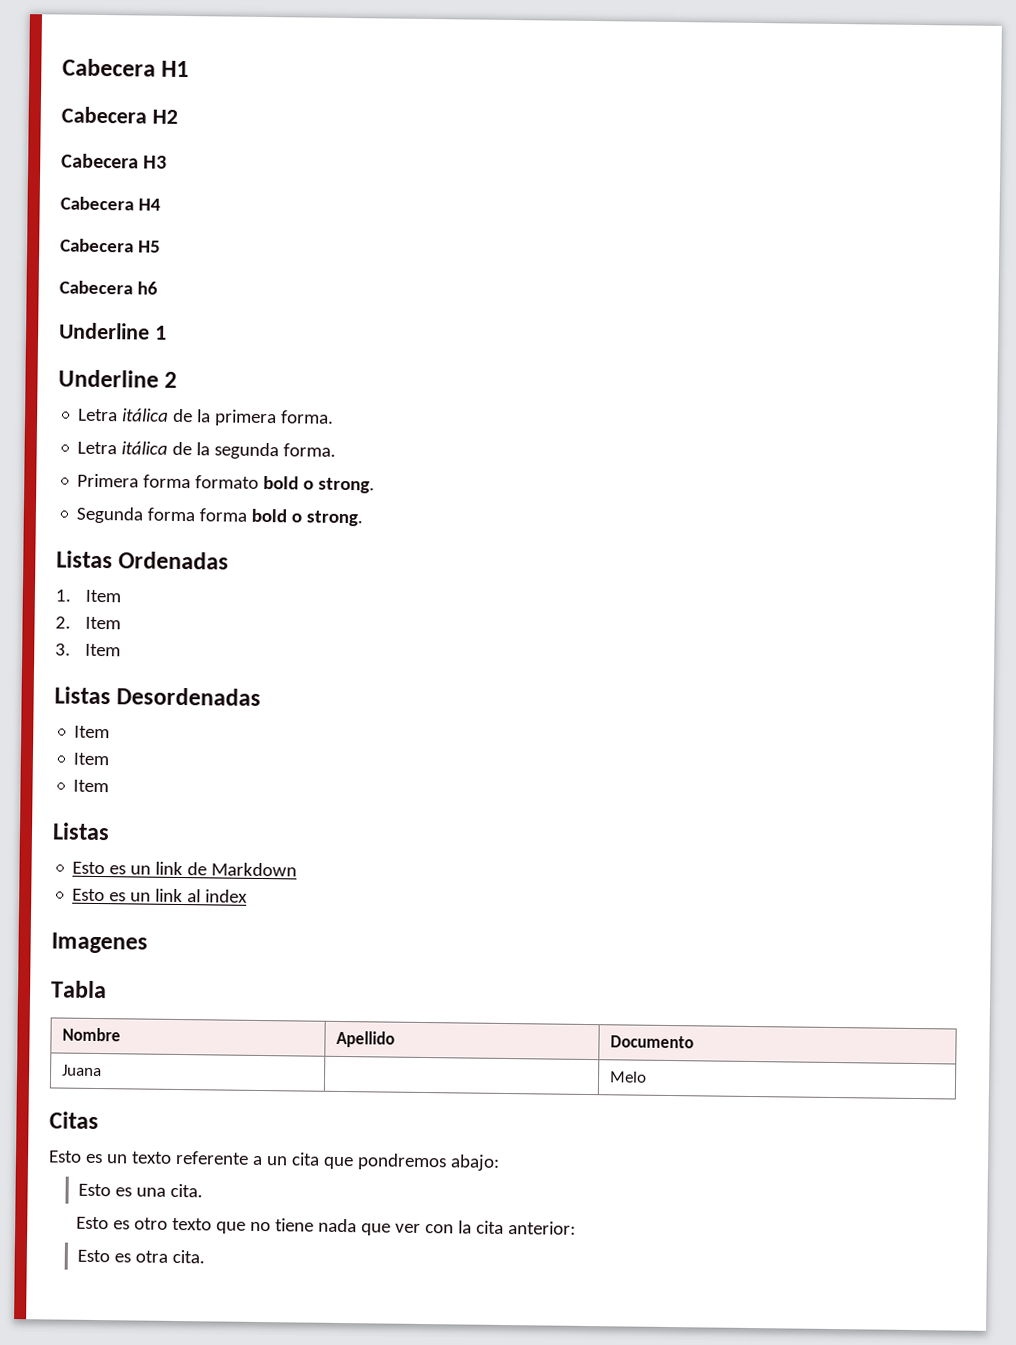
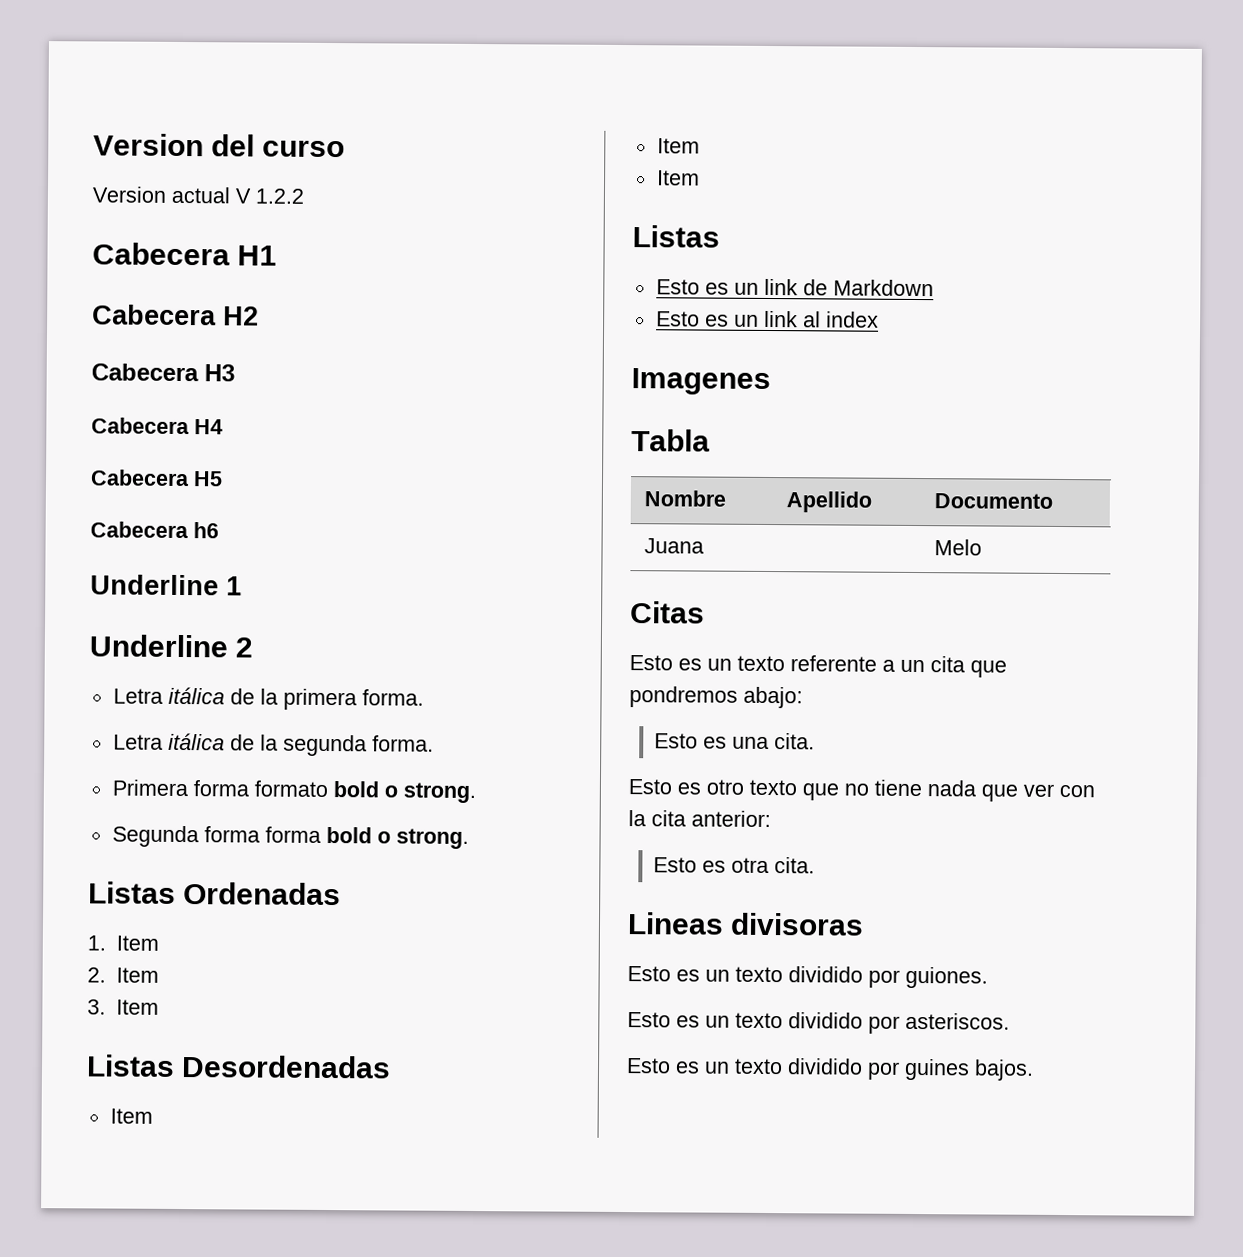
(62, 67) none -> [93,133,346,158] [92,186,304,204] Version del curso // Version actual V 1.2.2 //
(205, 1256) none -> [627,912,865,936] [627,966,988,989] [627,1012,1010,1034] [626,1058,1034,1081] // Lineas divisoras // Esto es un texto dividido por guiones. // Esto es un texto dividido por asteriscos. // Esto es un texto dividido por guines bajos.

